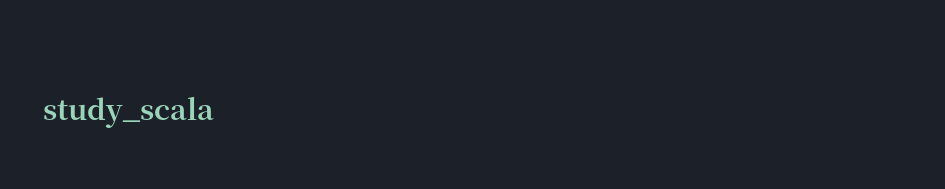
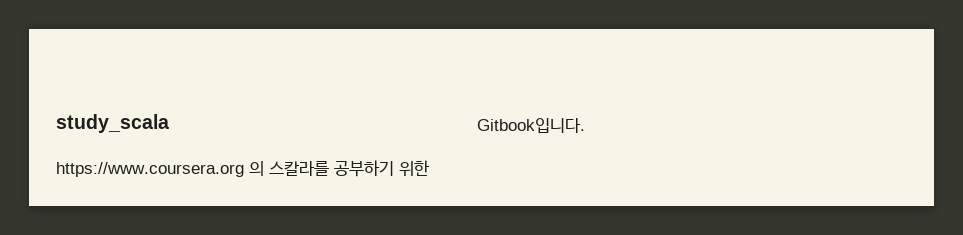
(214, 112) none -> [56,160,429,177] [477,118,585,133] // https://www.coursera.org 의 스칼라를 공부하기 위한 Gitbook입니다.

